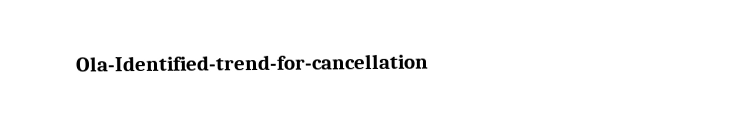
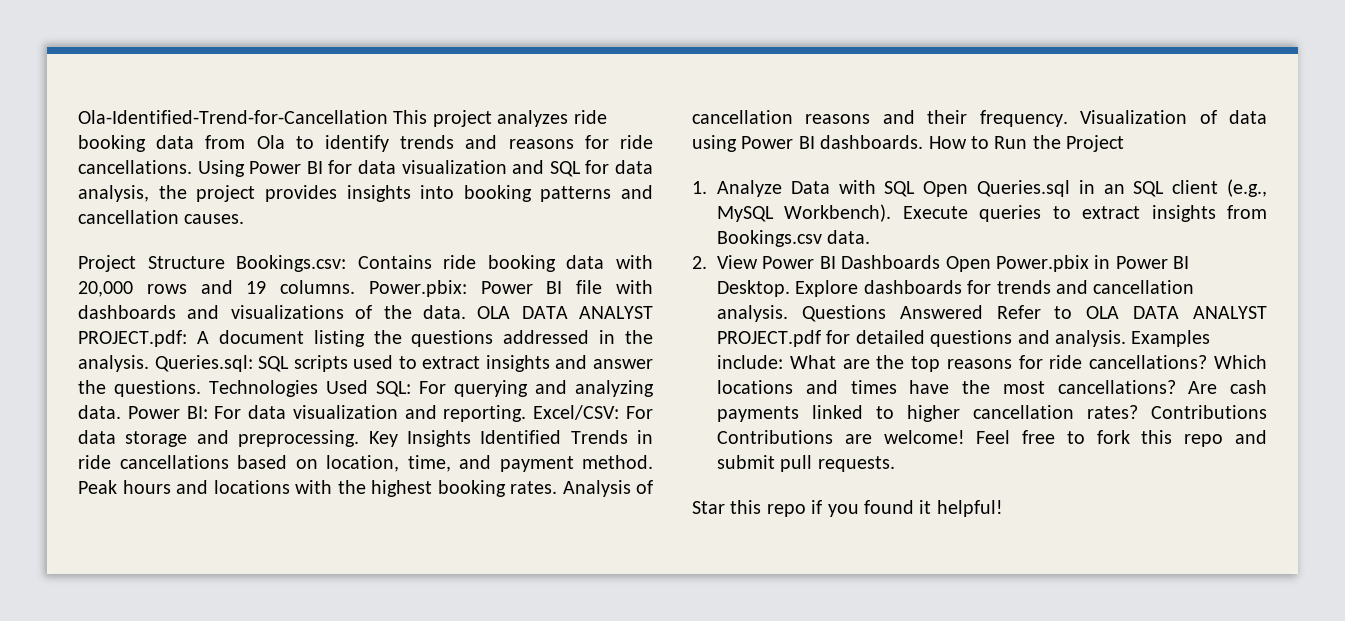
[75,53,429,72] Ola-Identified-trend-for-cancellation -> [78,110,607,127] [78,135,653,152] [78,160,654,177] [78,185,653,202] [78,210,245,224] [78,255,653,272] [78,280,653,297] [78,305,653,319] [78,330,653,347] [78,355,653,372] [78,380,654,397] [78,405,653,422] [78,430,653,447] [78,455,653,472] [78,480,653,497] [692,110,1267,127] [692,135,1125,152] [692,179,1267,197] [717,204,1267,222] [717,230,871,247] [692,255,1190,272] [717,280,1195,297] [717,305,1267,322] [717,330,1211,347] [717,355,1267,372] [717,380,1267,394] [717,405,1267,422] [717,430,1267,447] [717,455,895,472] [692,500,1003,517] Ola-Identified-Trend-for-Cancellation This project analyzes ride booking data from Ola to identify trends and reasons for ride cancellations. Using Power BI for data visualization and SQL for data analysis, the project provides insights into booking patterns and cancellation causes. // Project Structure Bookings.csv: Contains ride booking data with 20,000 rows and 19 columns. Power.pbix: Power BI file with dashboards and visualizations of the data. OLA DATA ANALYST PROJECT.pdf: A document listing the questions addressed in the analysis. Queries.sql: SQL scripts used to extract insights and answer the questions. Technologies Used SQL: For querying and analyzing data. Power BI: For data visualization and reporting. Excel/CSV: For data storage and preprocessing. Key Insights Identified Trends in ride cancellations based on location, time, and payment method. Peak hours and locations with the highest booking rates. Analysis of cancellation reasons and their frequency. Visualization of data using Power BI dashboards. How to Run the Project // 1. Analyze Data with SQL Open Queries.sql in an SQL client (e.g., MySQL Workbench). Execute queries to extract insights from Bookings.csv data. // 2. View Power BI Dashboards Open Power.pbix in Power BI Desktop. Explore dashboards for trends and cancellation analysis. Questions Answered Refer to OLA DATA ANALYST PROJECT.pdf for detailed questions and analysis. Examples include: What are the top reasons for ride cancellations? Which locations and times have the most cancellations? Are cash payments linked to higher cancellation rates? Contributions Contributions are welcome! Feel free to fork this repo and submit pull requests. // Star this repo if you found it helpful!

